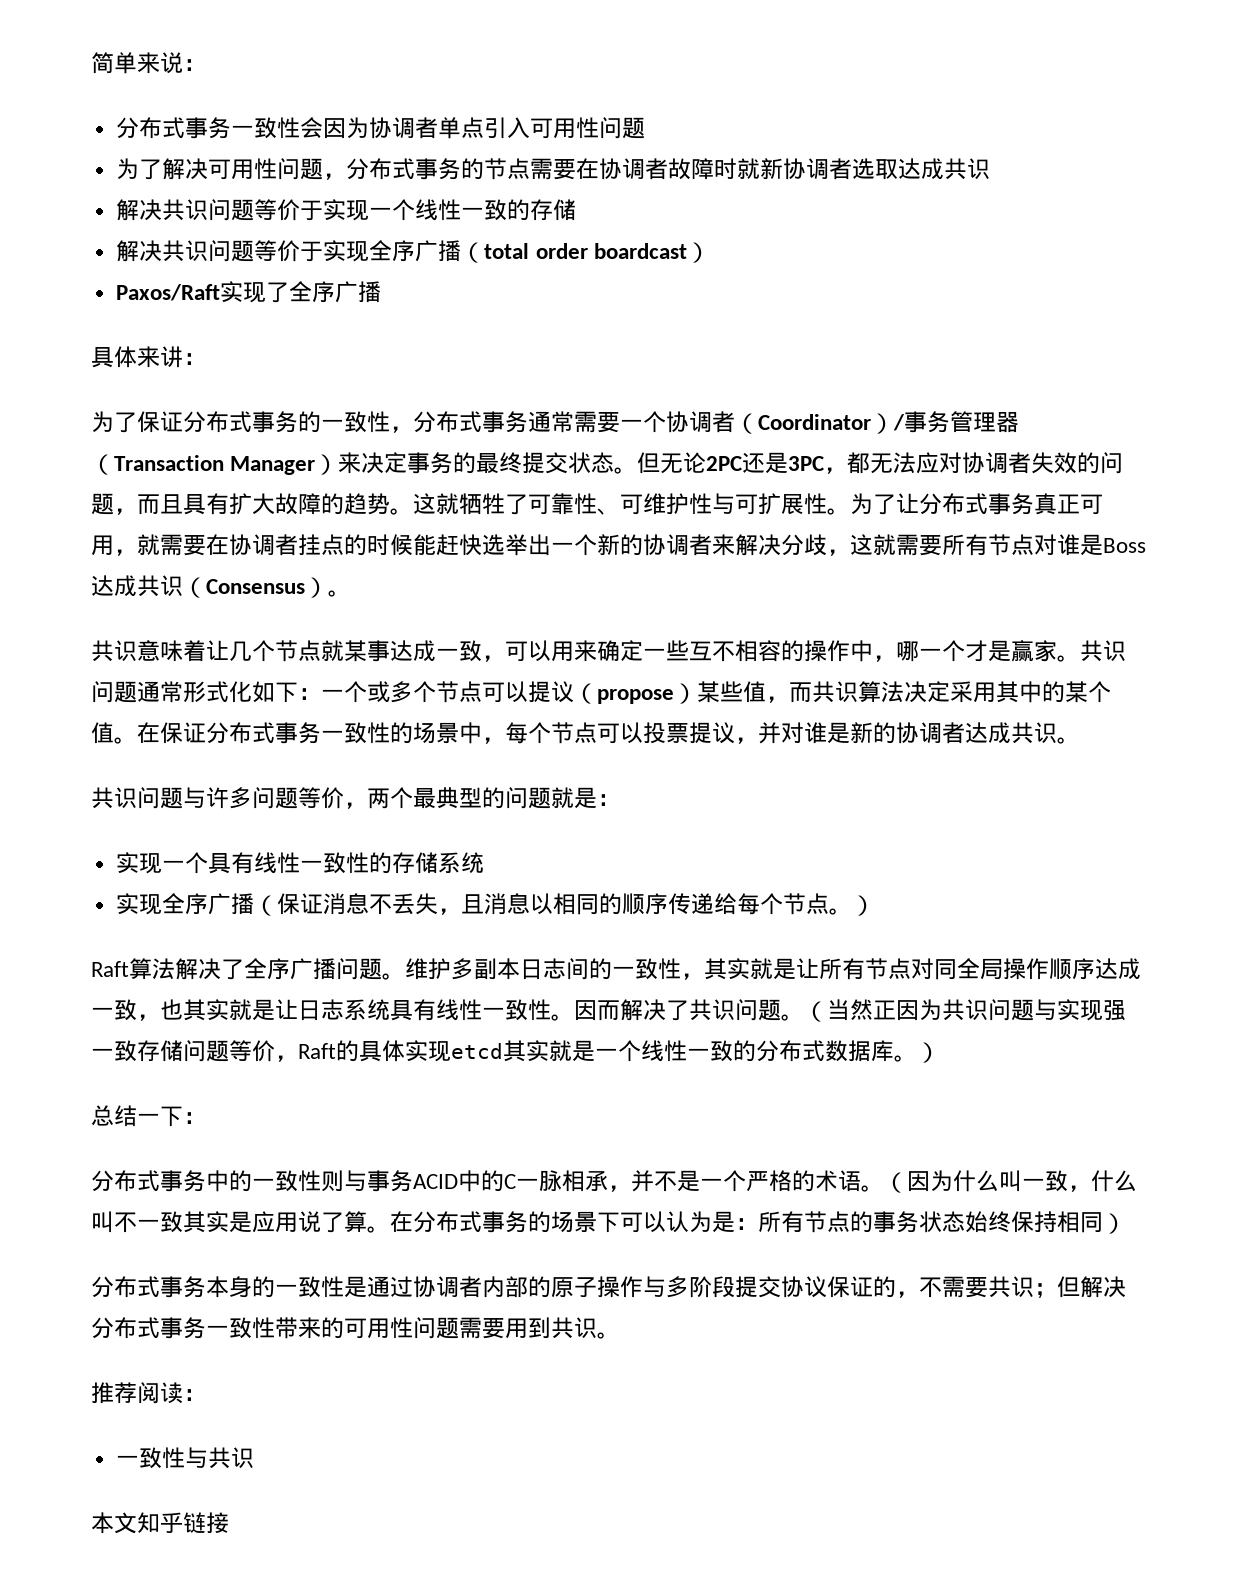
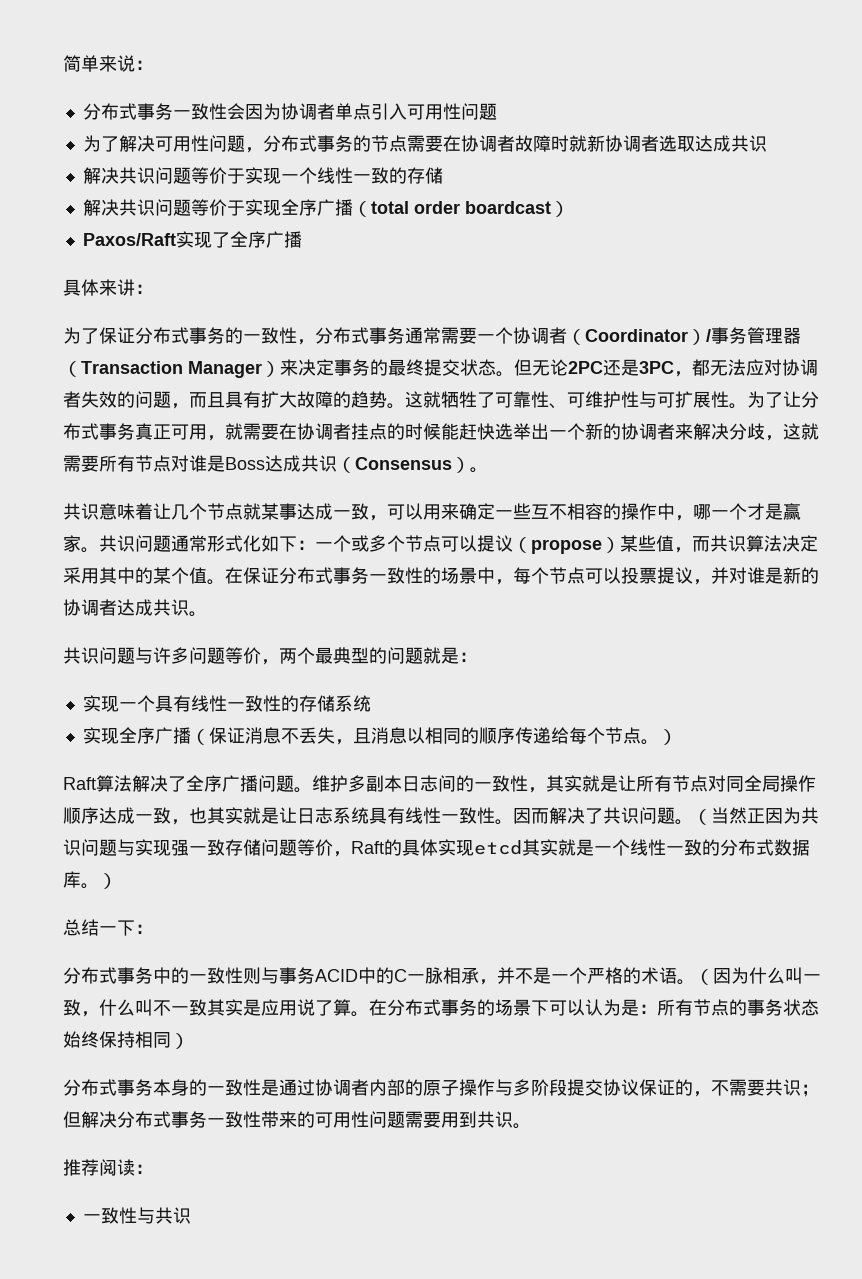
[91,1512,229,1534] // 本文知乎链接 -> (191, 1215) none

